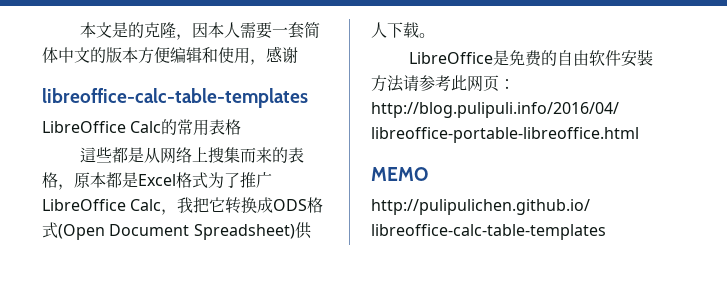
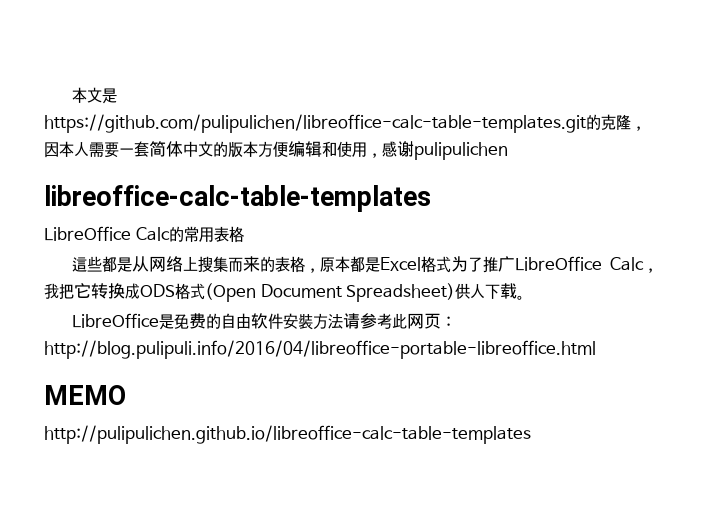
(128, 30) none -> [44,114,586,133] https://github.com/pulipulichen/libreoffice-calc-table-templates.git
(298, 55) none -> [414,142,508,160] pulipulichen

